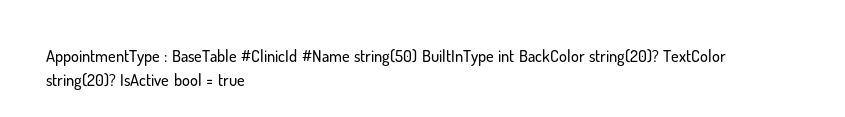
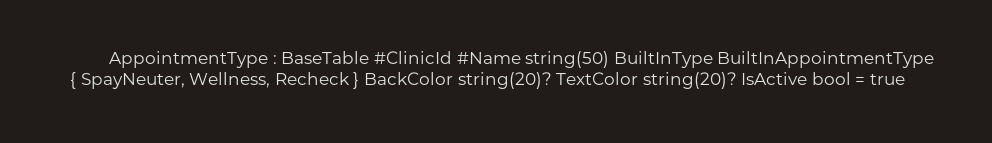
[498,50,515,62] int -> [717,51,935,68] [70,72,360,89] BuiltInAppointmentType { SpayNeuter, Wellness, Recheck }

